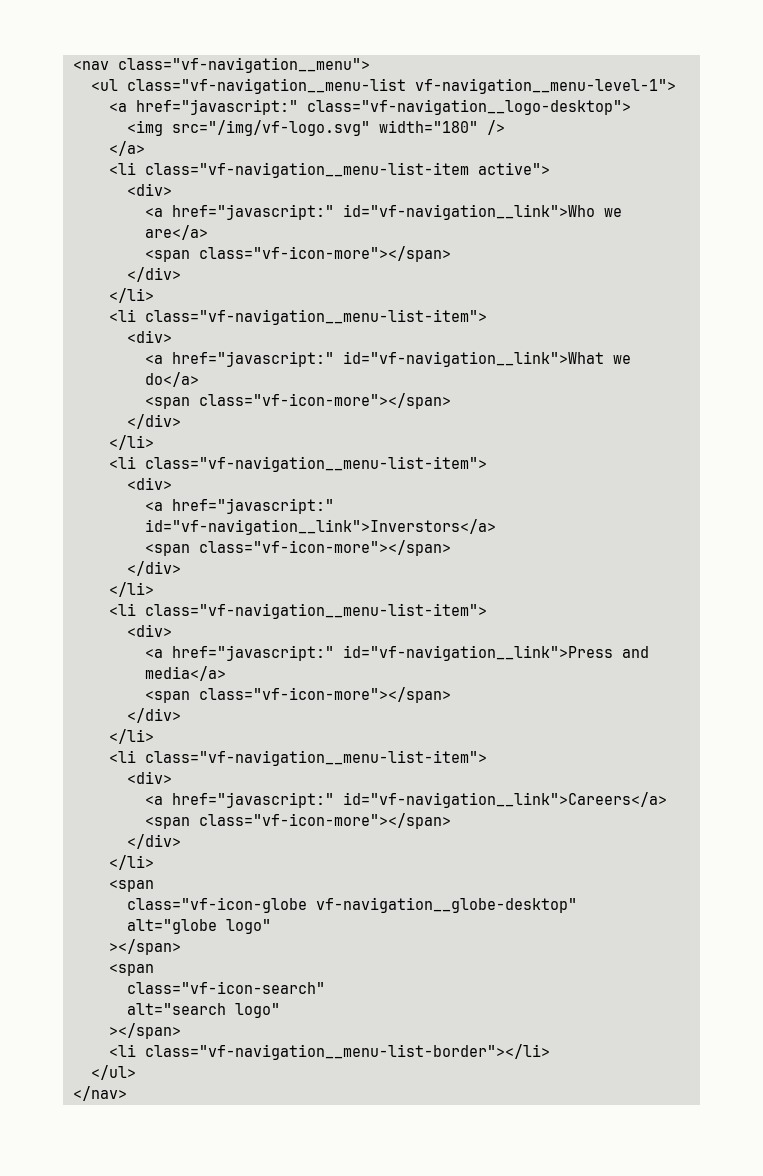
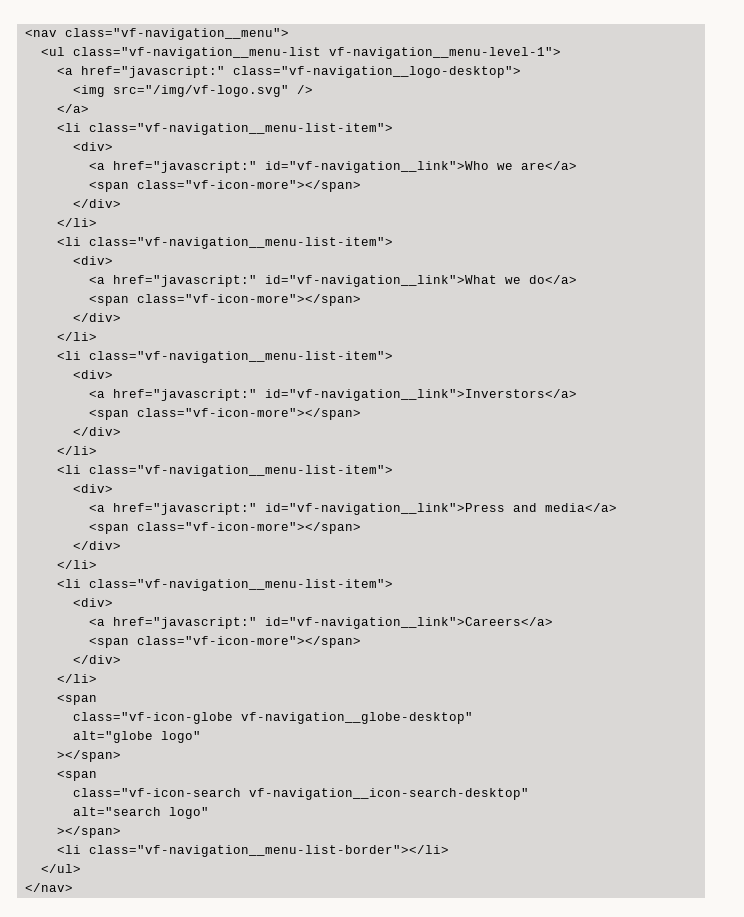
[379,120,479,133] width="180" -> (289, 91) none
[145,162,551,178] class="vf-navigation__menu-list-item active"> -> [88,123,393,135] class="vf-navigation__menu-list-item">
[127,981,326,994] class="vf-icon-search" -> [72,788,529,800] class="vf-icon-search vf-navigation__icon-search-desktop"

